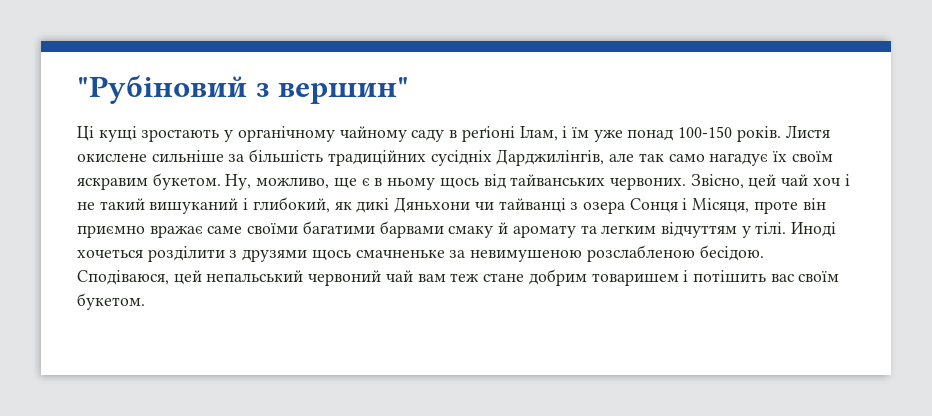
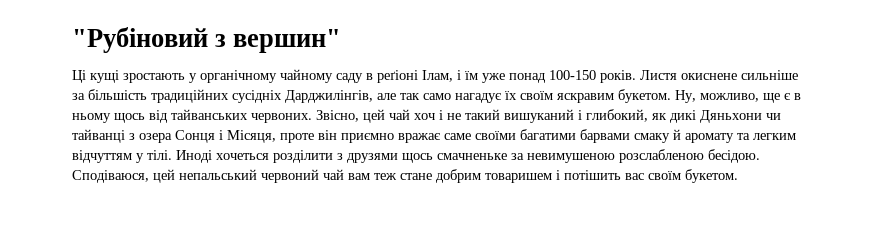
[77,153,147,162] окислене -> [681,73,737,80] окиснене

